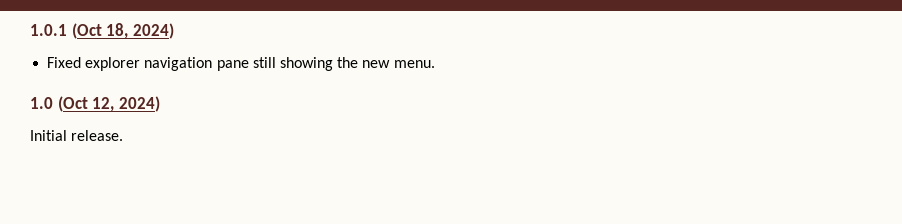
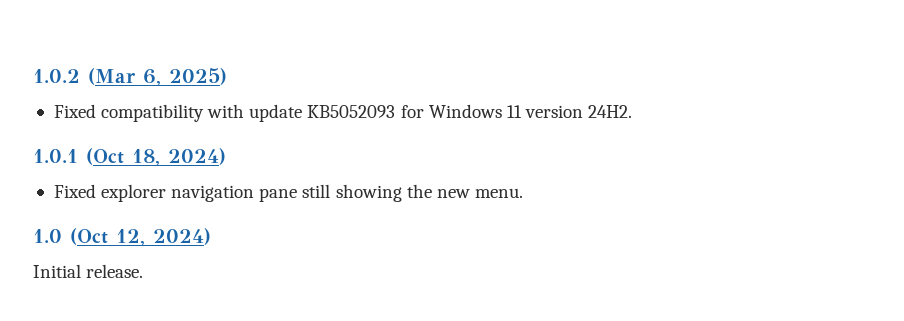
(30, 30) none -> [33,68,227,86] [53,104,633,122] 1.0.2 (Mar 6, 2025) // Fixed compatibility with update KB5052093 for Windows 11 version 24H2. //

